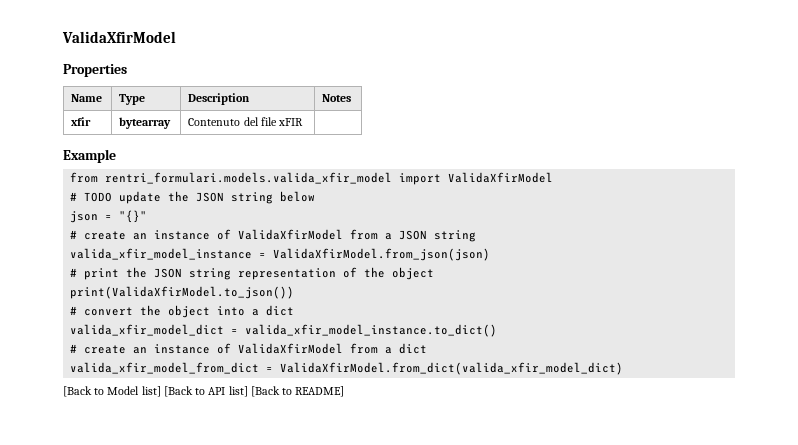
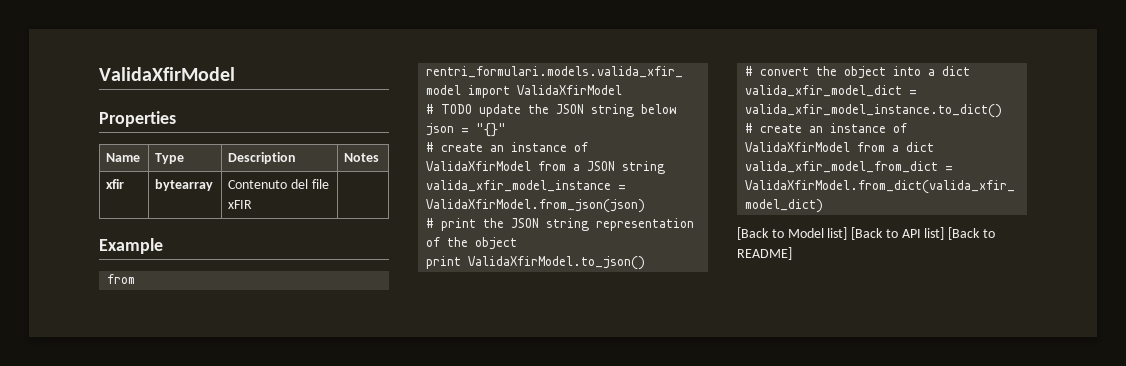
[70,286,295,299] print(ValidaXfirModel.to_json()) -> [426,256,646,270] print ValidaXfirModel.to_json()

